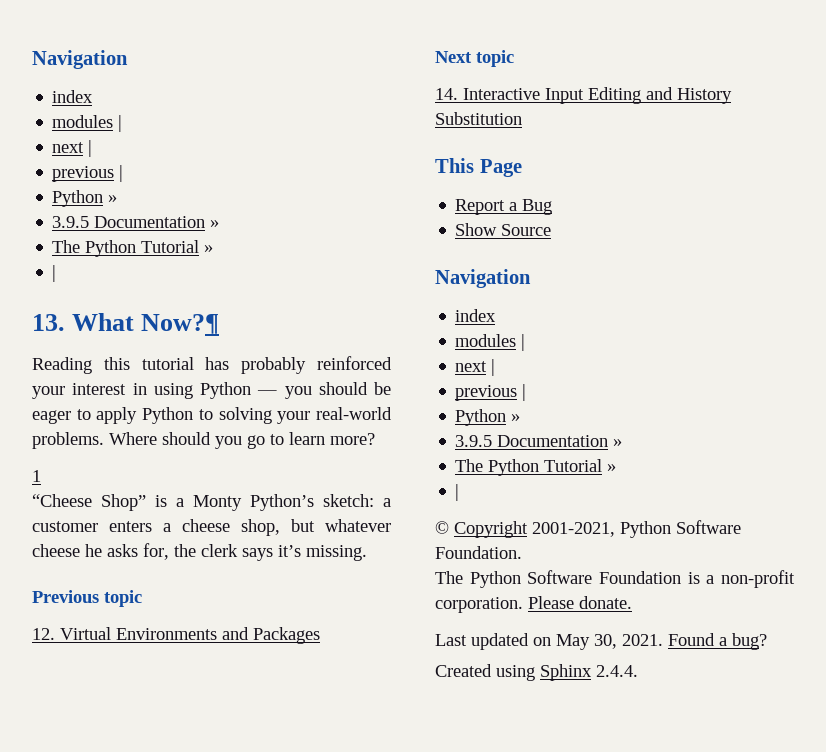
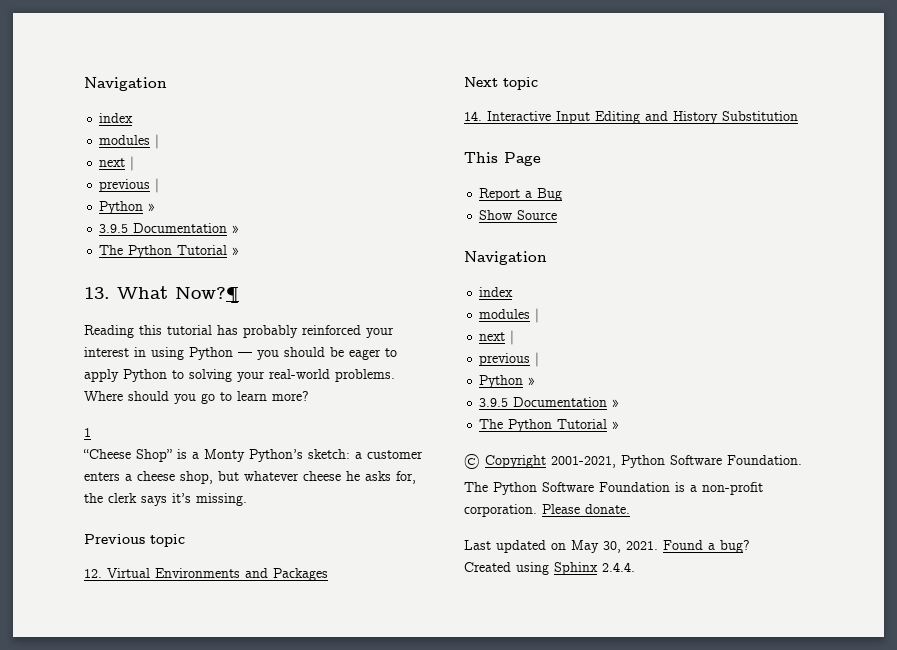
[52,265,57,282] // | -> (241, 251) none
[455,484,460,501] // | -> (621, 425) none

